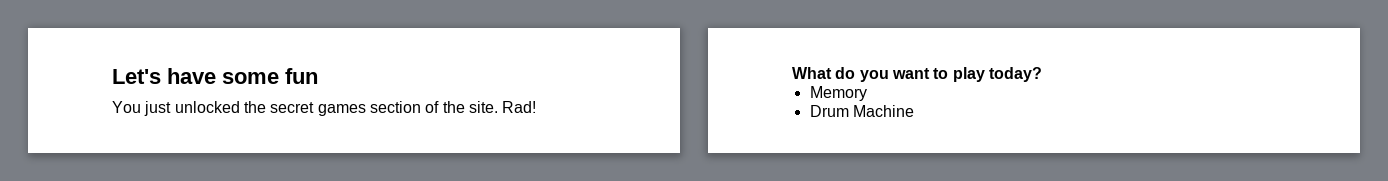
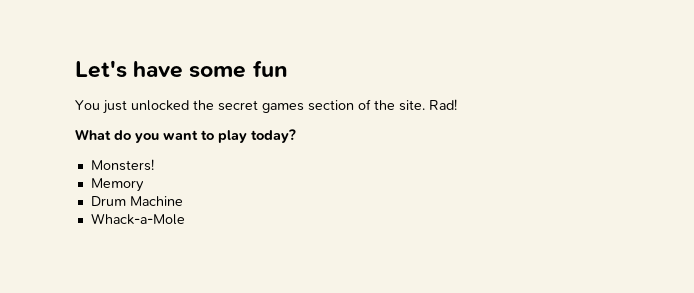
(1042, 74) none -> [90,159,154,171] // Monsters!
(914, 111) none -> [90,213,185,225] // Whack-a-Mole

